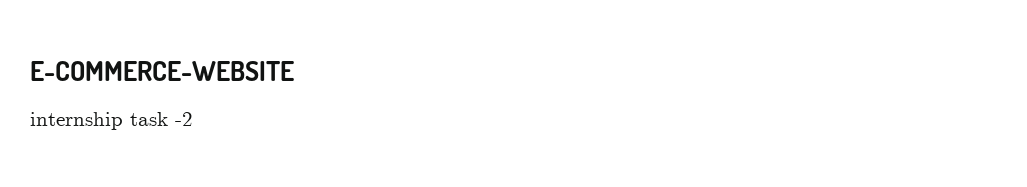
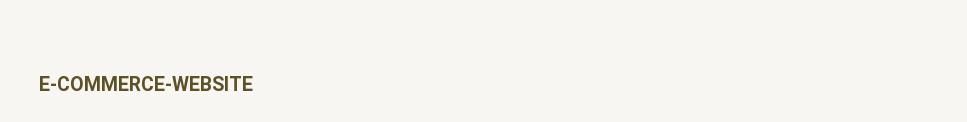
[30,112,193,130] // internship task -2 -> (253, 83) none

